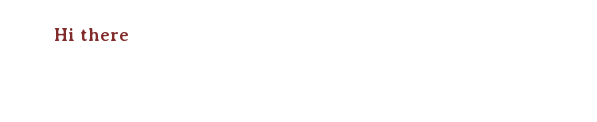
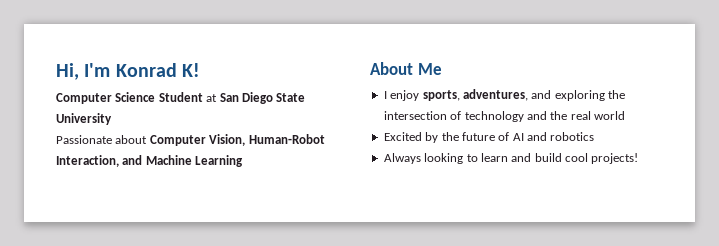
[54,28,129,41] Hi there -> [56,63,200,80] [56,92,306,104] [56,113,112,125] [56,134,325,146] [56,155,244,167] [370,62,442,75] [383,89,625,101] [383,111,625,122] [383,132,595,143] [383,153,639,164] Hi, I'm Konrad K! // Computer Science Student at San Diego State University // Passionate about Computer Vision, Human-Robot Interaction, and Machine Learning // About Me // I enjoy sports, adventures, and exploring the intersection of technology and the real world // Excited by the future of AI and robotics // Always looking to learn and build cool projects!

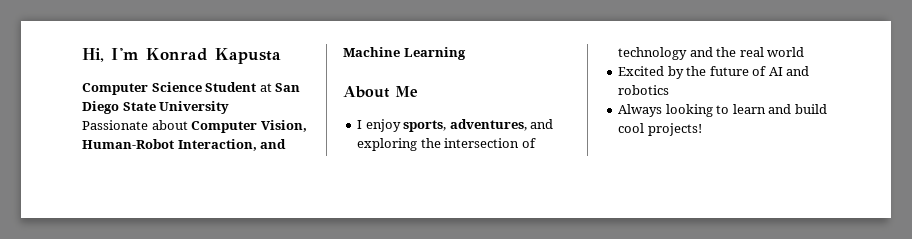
[181,63,200,77] K! -> [215,48,281,64] Kapusta

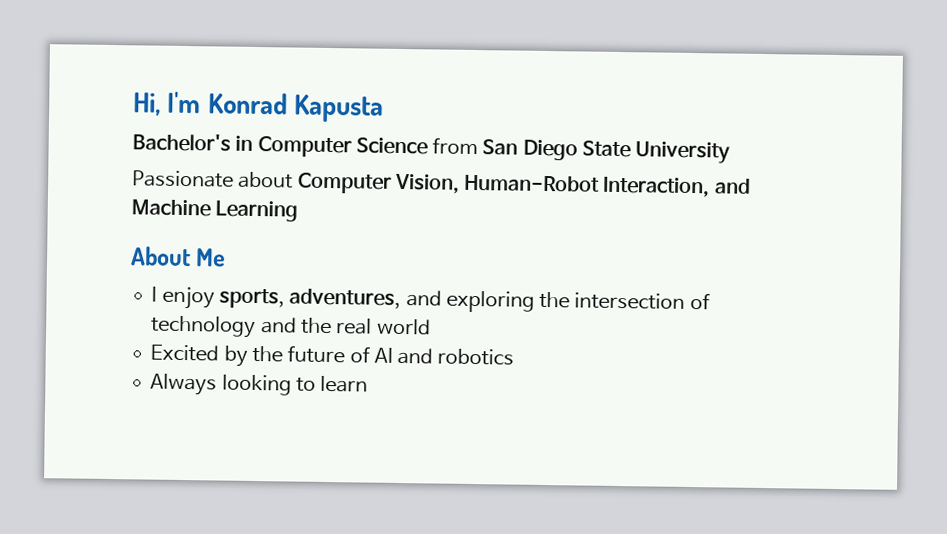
[82,82,272,95] Computer Science Student at -> [132,133,479,158] Bachelor's in Computer Science from
[768,104,827,114] [618,123,702,136] and build cool projects! -> (369, 384) none

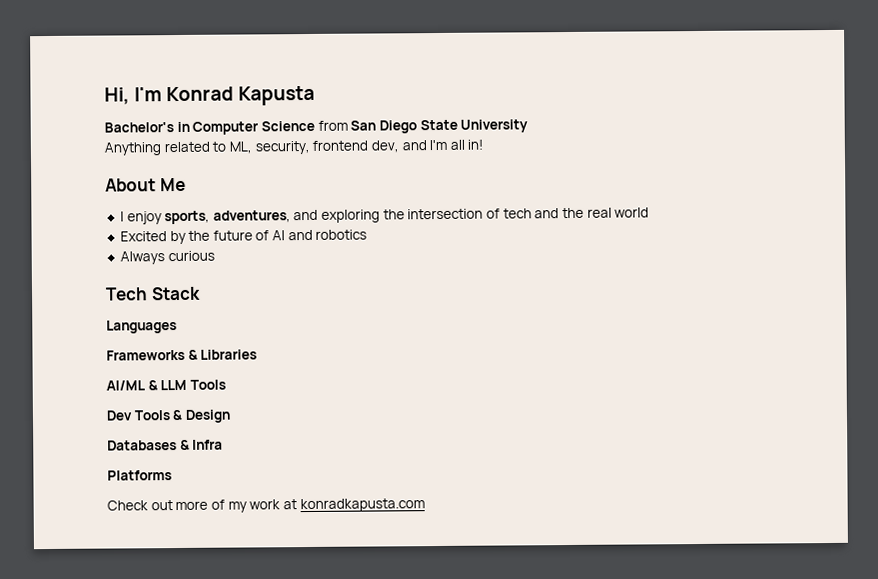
[132,170,751,198] [131,199,299,222] Passionate about Computer Vision, Human-Robot Interaction, and Machine Learning -> [104,139,484,156] Anything related to ML, security, frontend dev, and I'm all in!
[151,315,257,339] technology -> [502,208,532,219] tech
[221,374,369,396] looking to learn -> [167,250,215,262] [105,286,201,301] [106,320,177,334] [106,349,258,361] [106,379,226,391] [106,409,231,423] [107,439,224,451] [107,470,172,481] [107,498,425,513] curious // Tech Stack // Languages // Frameworks & Libraries // AI/ML & LLM Tools // Dev Tools & Design // Databases & Infra // Platforms // Check out more of my work at konradkapusta.com

